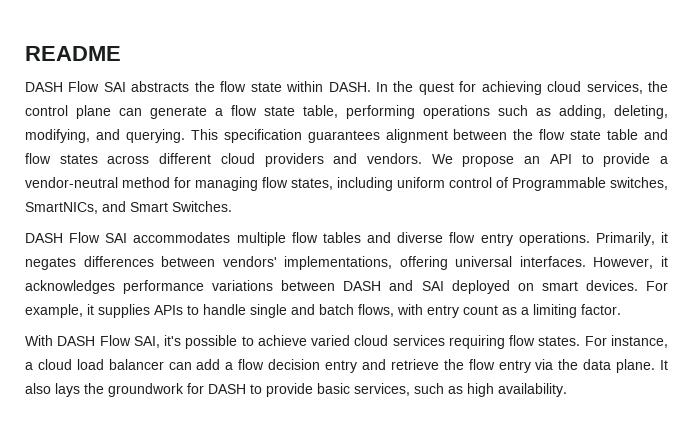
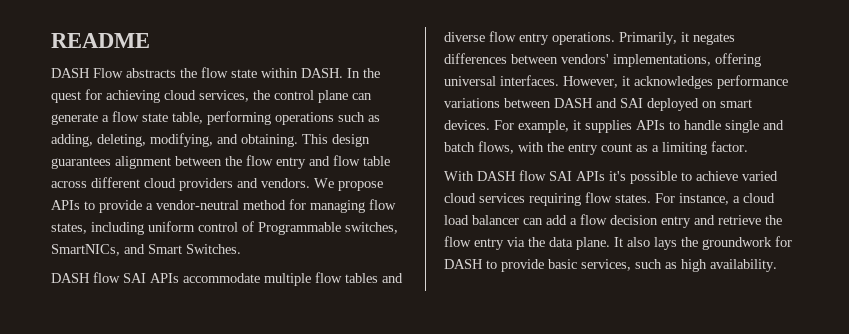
[103,82,126,92] SAI -> (123, 73) none
[125,129,302,143] querying. This specification -> [241,134,370,147] obtaining. This design
[570,129,639,140] state table -> [276,157,306,169] entry
[59,154,98,164] states -> [363,156,390,166] table
[524,154,572,164] an API -> [51,200,80,210] APIs
[69,232,231,243] Flow SAI accommodates -> [93,272,260,283] flow SAI APIs accommodate
(423, 309) none -> [547,142,564,152] the
[99,335,160,348] Flow SAI, -> [519,170,605,181] flow SAI APIs

